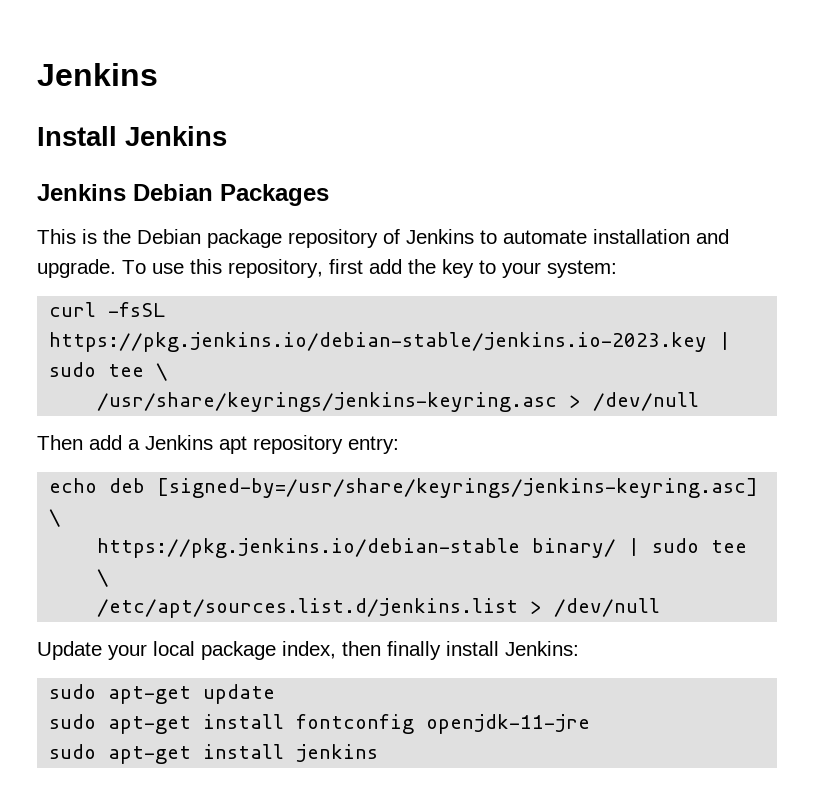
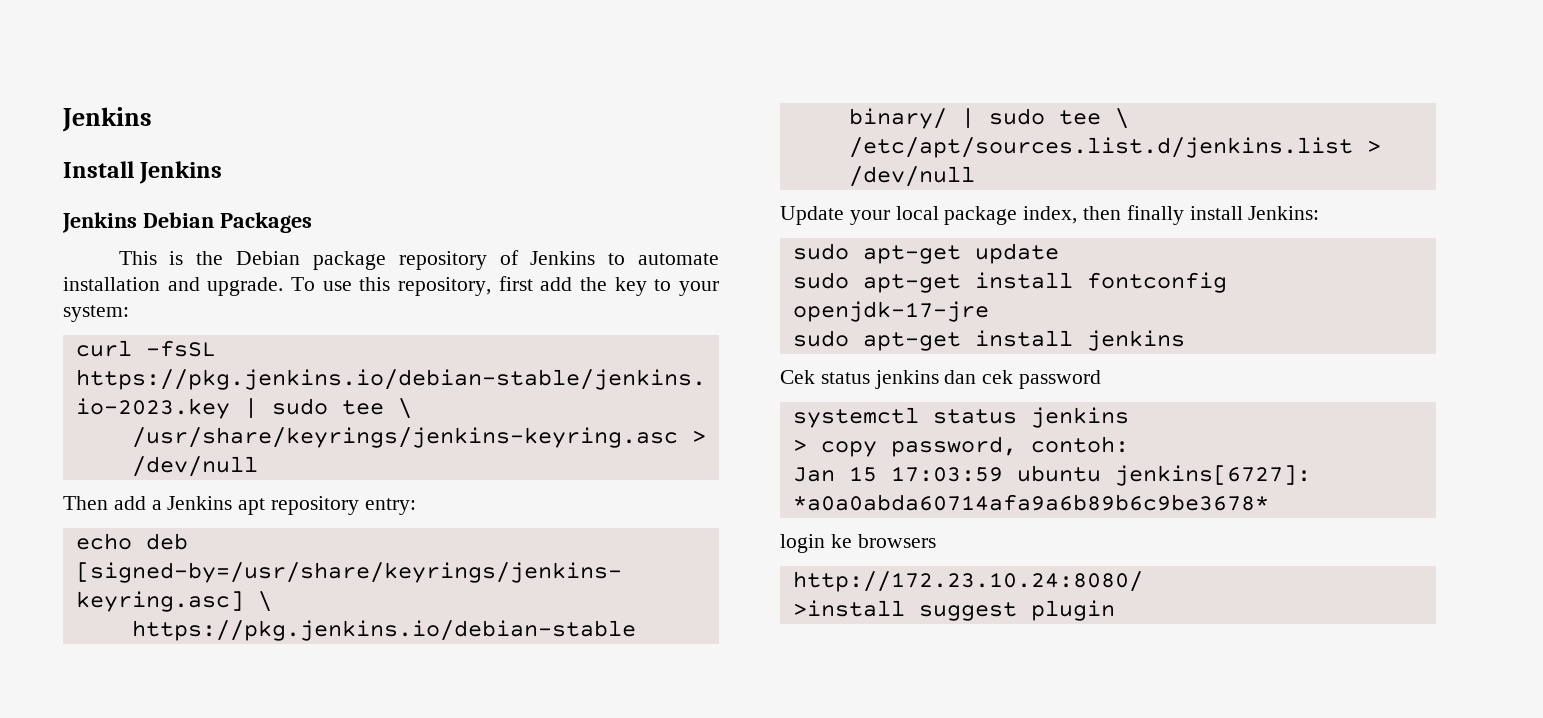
[426,714,591,734] openjdk-11-jre -> [792,301,989,322] openjdk-17-jre
(379, 753) none -> [780,370,1102,389] [792,407,1129,428] [792,436,1129,457] [792,465,1311,486] [792,494,1269,511] [780,534,936,553] [792,571,1143,592] [792,600,1115,621] // Cek status jenkins dan cek password // systemctl status jenkins // > copy password, contoh: // Jan 15 17:03:59 ubuntu jenkins[6727]: *a0a0abda60714afa9a6b89b6c9be3678* // login ke browsers // http://172.23.10.24:8080/ // >install suggest plugin

